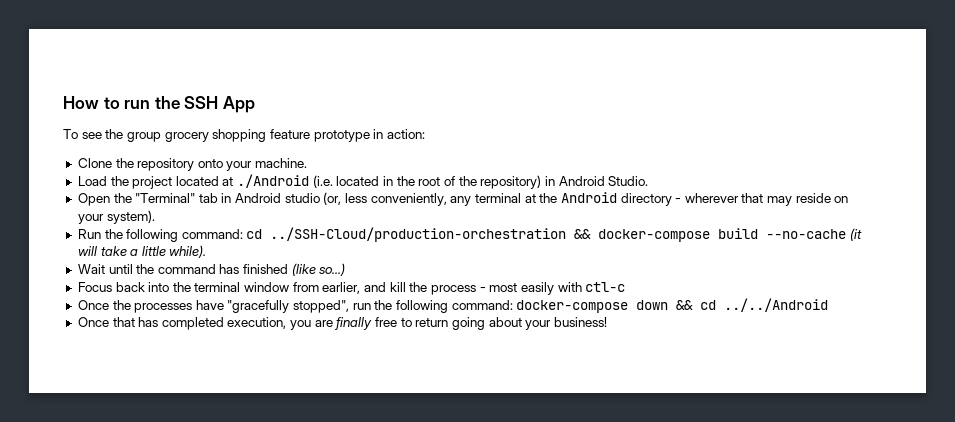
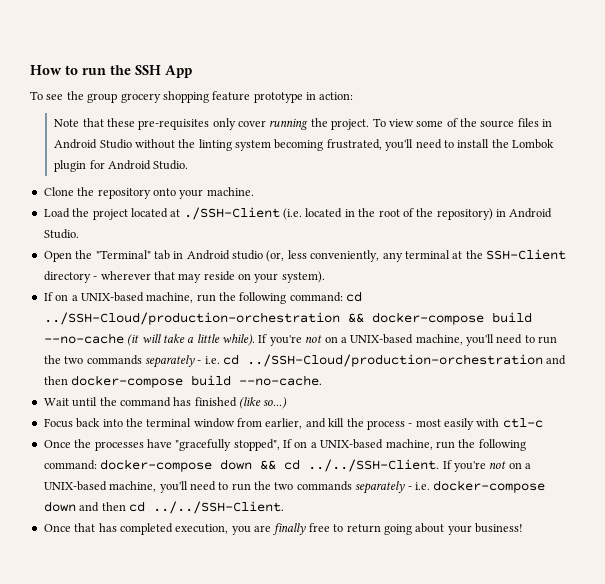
(425, 134) none -> [54,118,553,130] [54,139,555,151] [54,160,189,172] // Note that these pre-requisites only cover running the project. To view some of the source files in Android Studio without the linting system becoming frustrated, you'll need to install the Lombok plugin for Android Studio.
[237,174,310,188] ./Android -> [183,207,280,220] ./SSH-Client
[560,192,617,203] Android -> [486,249,566,260] SSH-Client
[77,229,101,239] Run -> [43,292,216,303] If on a UNIX-based machine, run
(207, 251) none -> [258,334,558,346] [43,354,567,368] [43,375,323,388] If you're not on a UNIX-based machine, you'll need to run the two commands separately - i.e. cd ../SSH-Cloud/production-orchestration and then docker-compose build --no-cache.
(350, 306) none -> [283,439,433,450] If on a UNIX-based machine,
[724,298,829,312] ../../Android -> [308,459,531,472] [43,480,546,494] [43,501,284,514] ../../SSH-Client. If you're not on a UNIX-based machine, you'll need to run the two commands separately - i.e. docker-compose down and then cd ../../SSH-Client.

